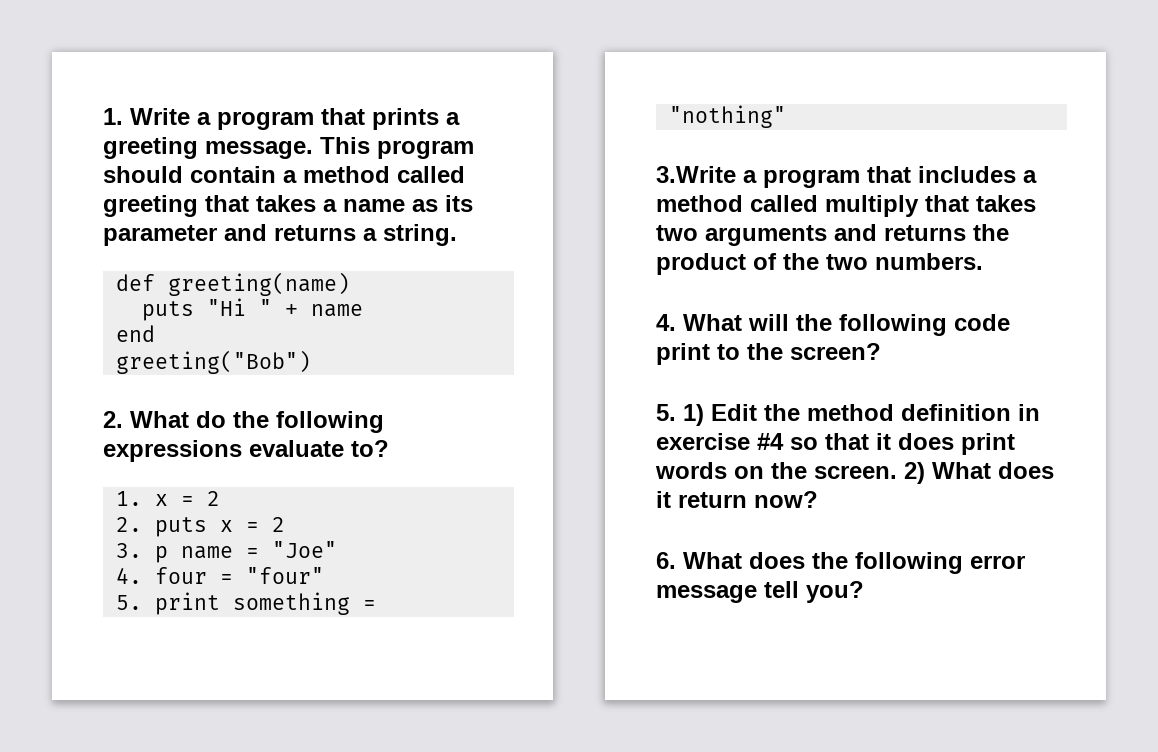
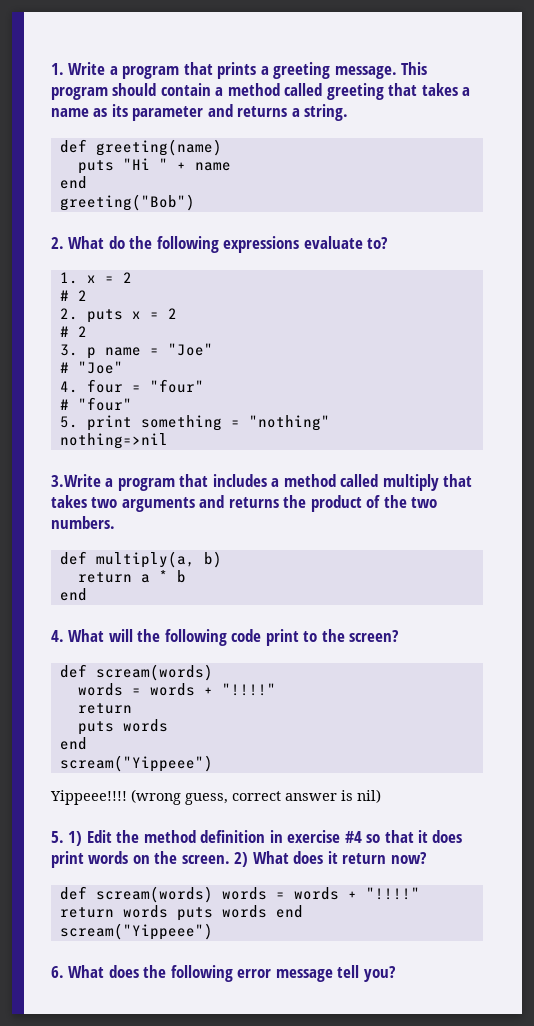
(220, 498) none -> [59,290,87,301] // # 2
(285, 524) none -> [59,326,87,337] // # 2
(337, 549) none -> [59,361,123,374] // # "Joe"
(324, 575) none -> [59,397,132,411] // # "four"
(786, 116) none -> [59,433,168,449] // nothing=>nil
(983, 261) none -> [59,551,222,568] [77,570,186,583] [59,588,87,601] // def multiply(a, b) // return a * b // end
(881, 351) none -> [59,664,213,681] [77,683,276,696] [77,703,132,714] [77,719,168,735] [59,737,87,750] [59,755,213,772] [50,789,381,805] // def scream(words) // words = words + "!!!!" // return // puts words // end // scream("Yippeee") // Yippeee!!!! (wrong guess, correct answer is nil)
(818, 499) none -> [59,886,420,903] [59,905,303,921] [59,923,213,940] // def scream(words) words = words + "!!!!" return words puts words end // scream("Yippeee")

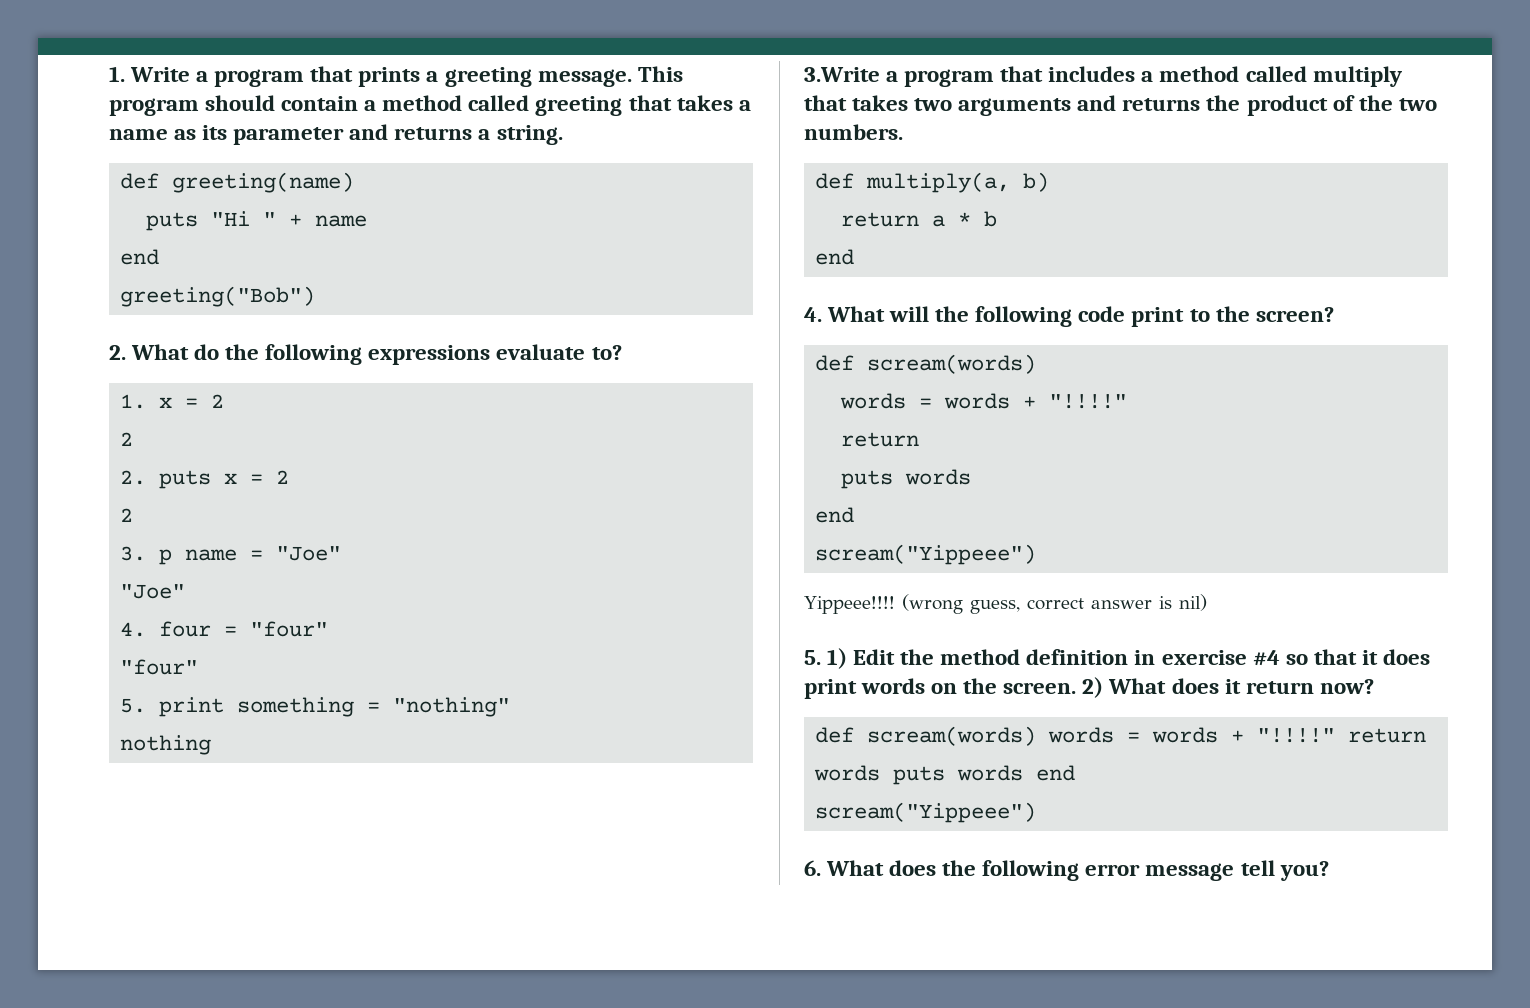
[59,290,69,301] # -> (225, 401) none
[59,326,69,337] # -> (290, 477) none
[59,362,69,373] # -> (342, 553) none
[59,399,69,410] # -> (329, 629) none
[59,433,168,449] nothing=>nil -> [120,735,212,755] nothing

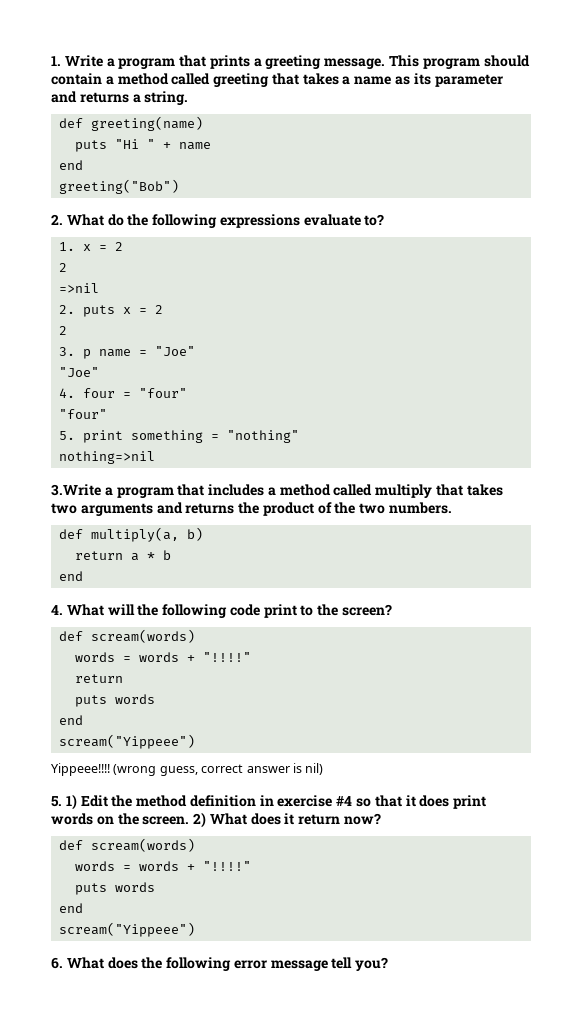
(134, 439) none -> [58,283,99,293] // =>nil
[120,735,212,755] nothing -> [58,451,155,464] nothing=>nil
[1048,727,1427,743] [814,765,1024,785] words = words + "!!!!" return words puts words -> [74,861,251,871] [74,882,155,895] // words = words + "!!!!" // puts words //

